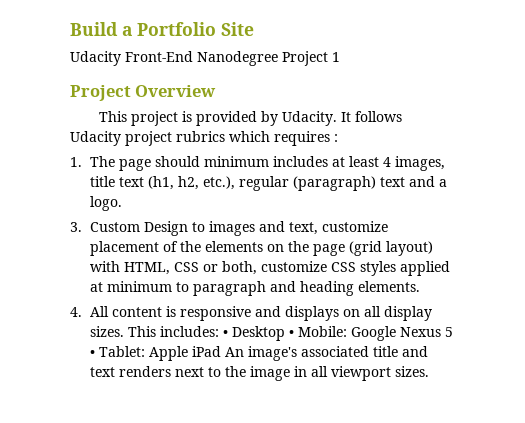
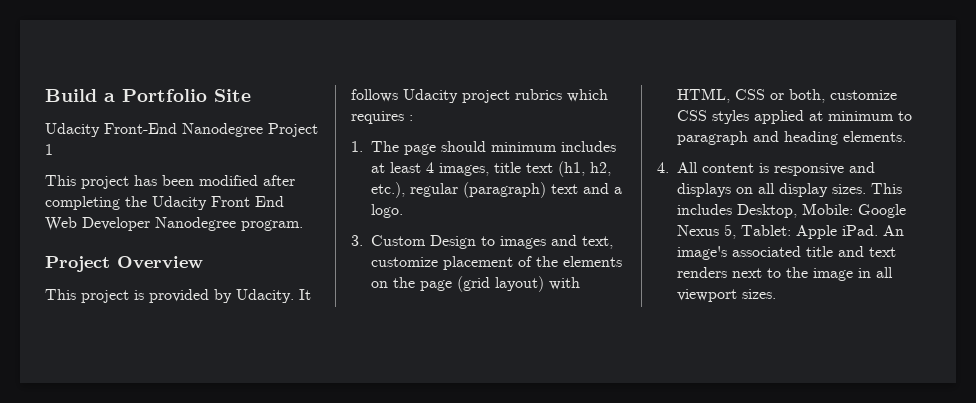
(340, 57) none -> [45,175,295,189] [45,196,284,210] [45,217,303,231] // This project has been modified after completing the Udacity Front End Web Developer Nanodegree program.
[160,326,295,341] includes: • Desktop • -> [677,204,797,218] includes Desktop,
[445,327,454,337] [90,350,96,357] 5 • -> [724,224,736,239] 5,
[192,346,222,357] iPad -> [842,225,878,236] iPad.

